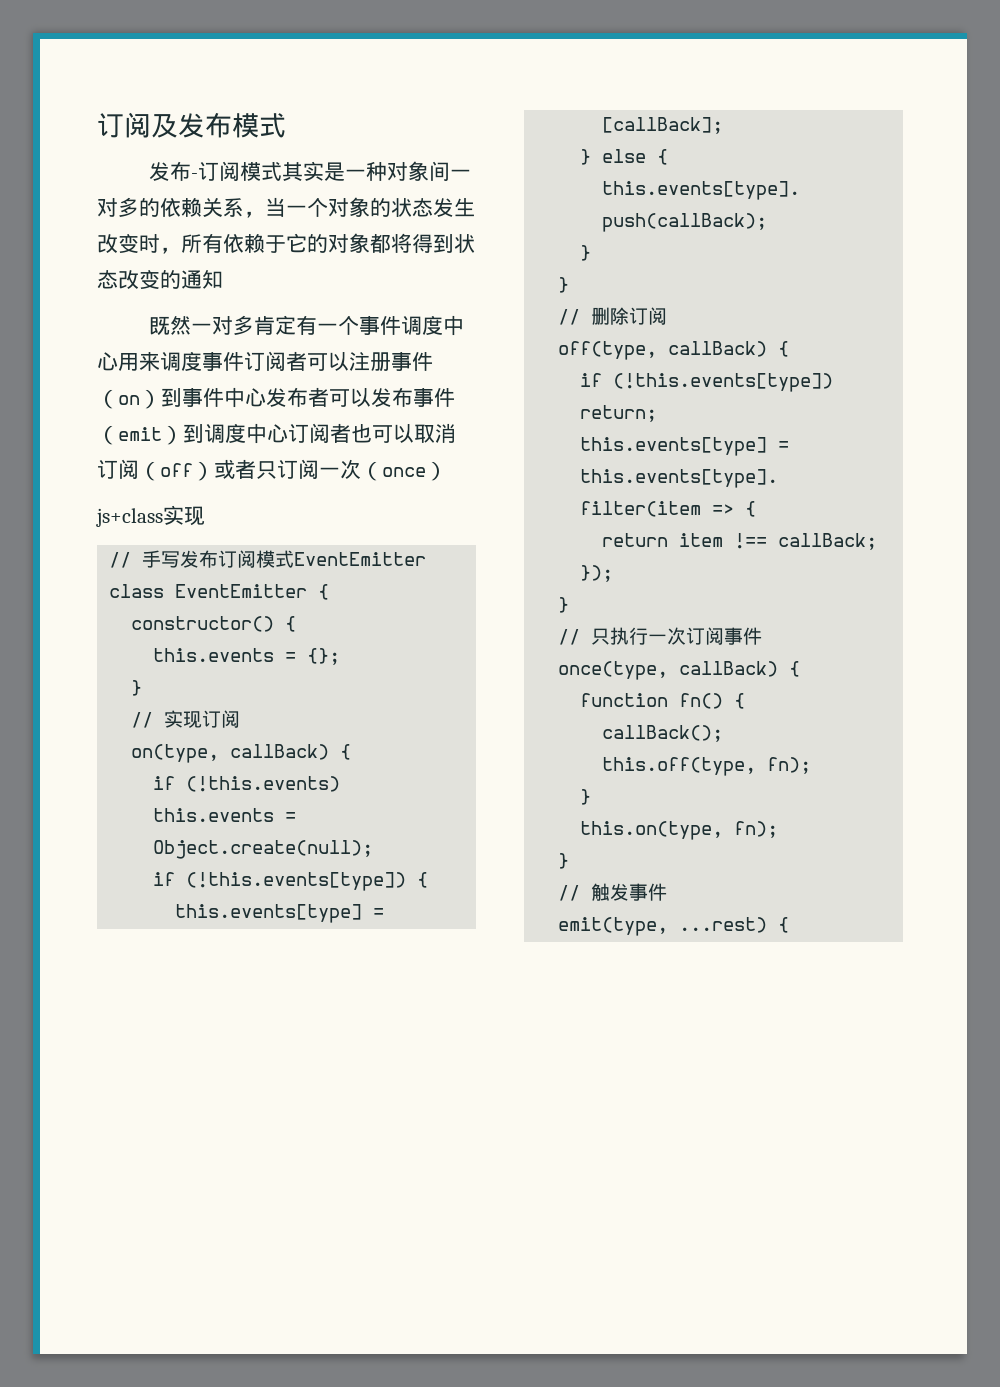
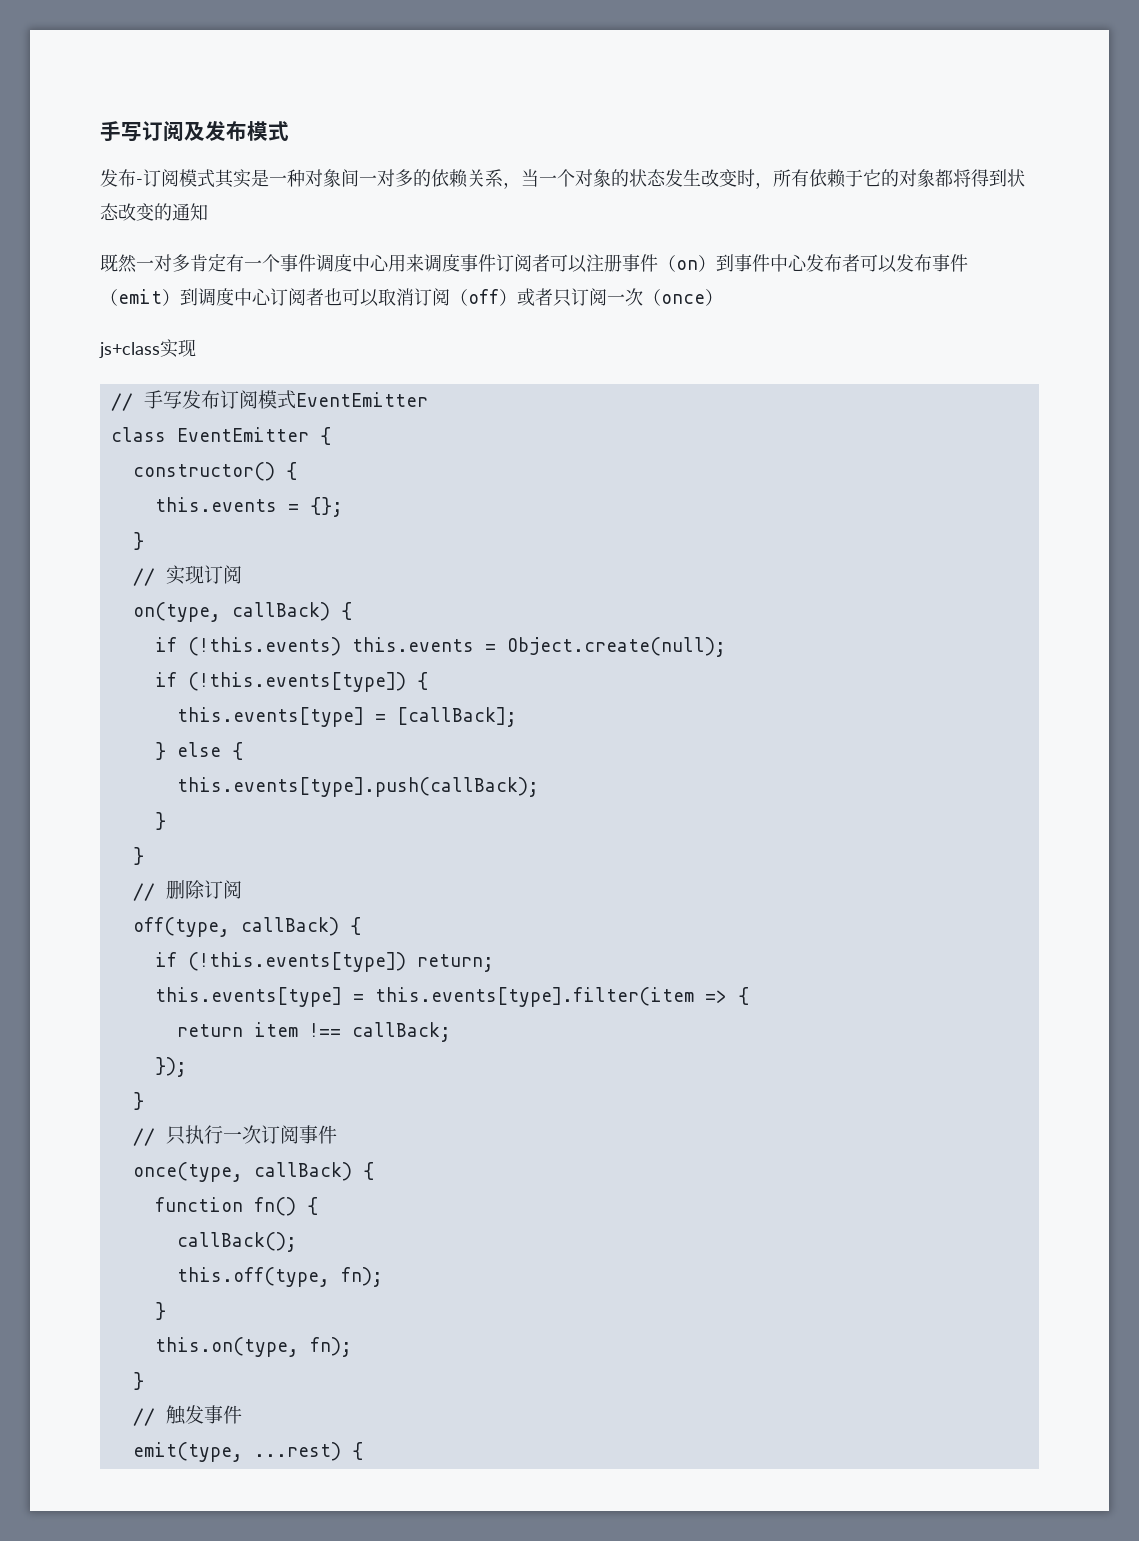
(97, 125) none -> [100,121,142,142] 手写

